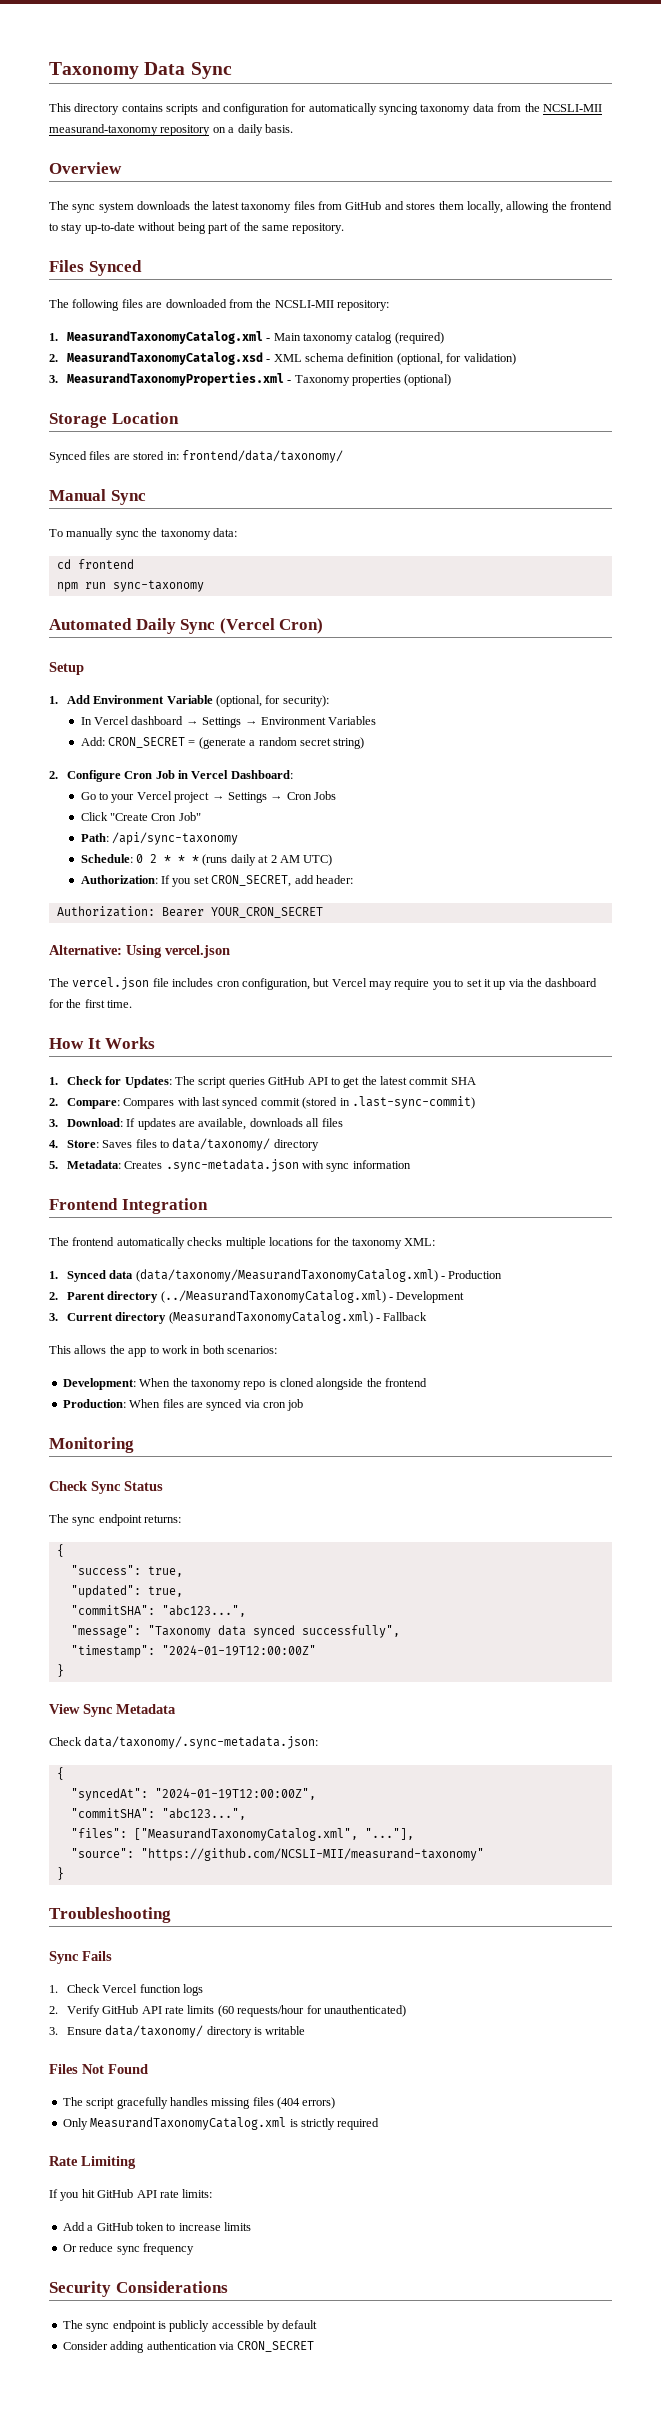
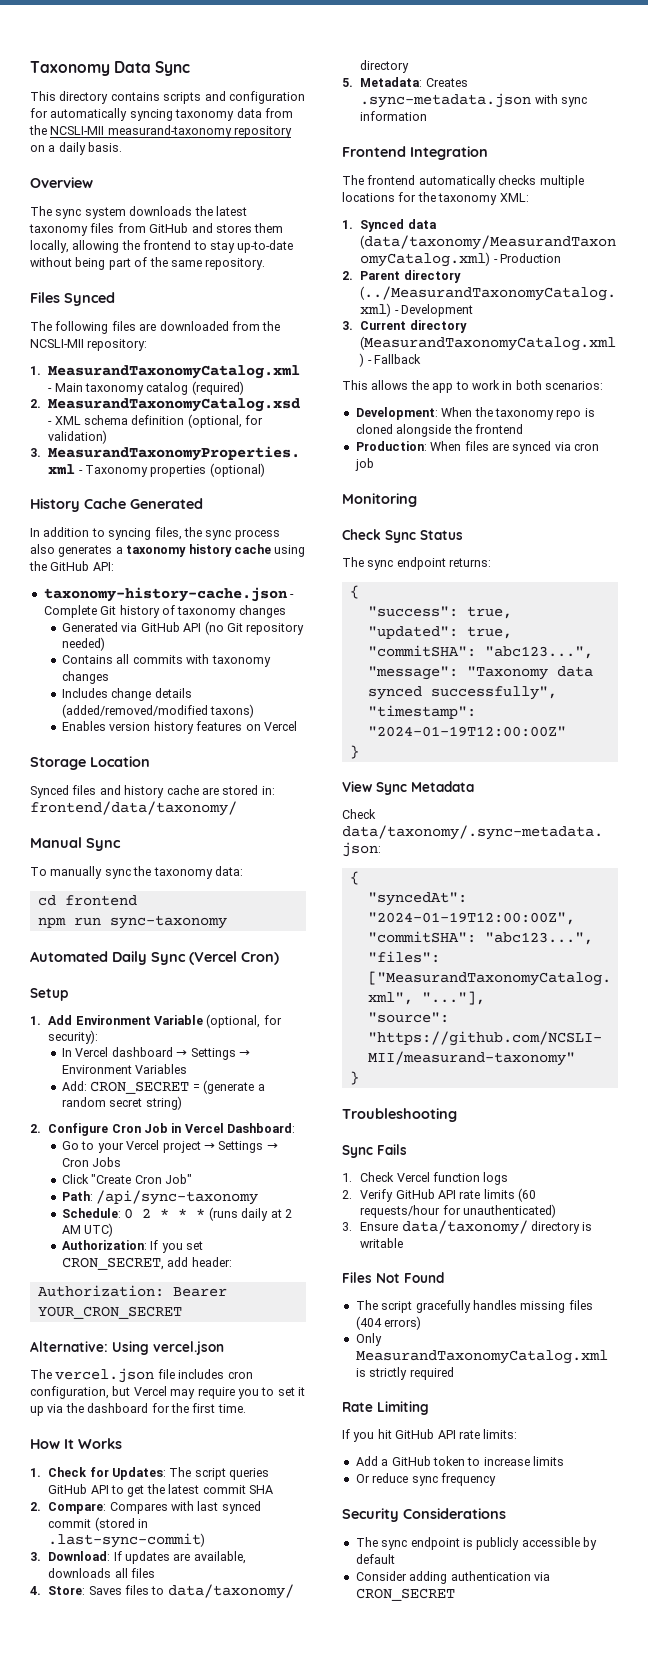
(452, 380) none -> [30,498,203,512] [30,527,280,540] [30,544,306,557] [29,561,114,571] [43,587,295,602] [43,605,286,618] [62,621,305,635] [62,637,106,651] [62,654,271,667] [62,671,110,684] [62,688,192,701] [62,704,255,718] [62,721,297,734] // History Cache Generated // In addition to syncing files, the sync process also generates a taxonomy history cache using the GitHub API: // taxonomy-history-cache.json - Complete Git history of taxonomy changes // Generated via GitHub API (no Git repository needed) // Contains all commits with taxonomy changes // Includes change details (added/removed/modified taxons) // Enables version history features on Vercel
(111, 455) none -> [99,785,199,798] and history cache

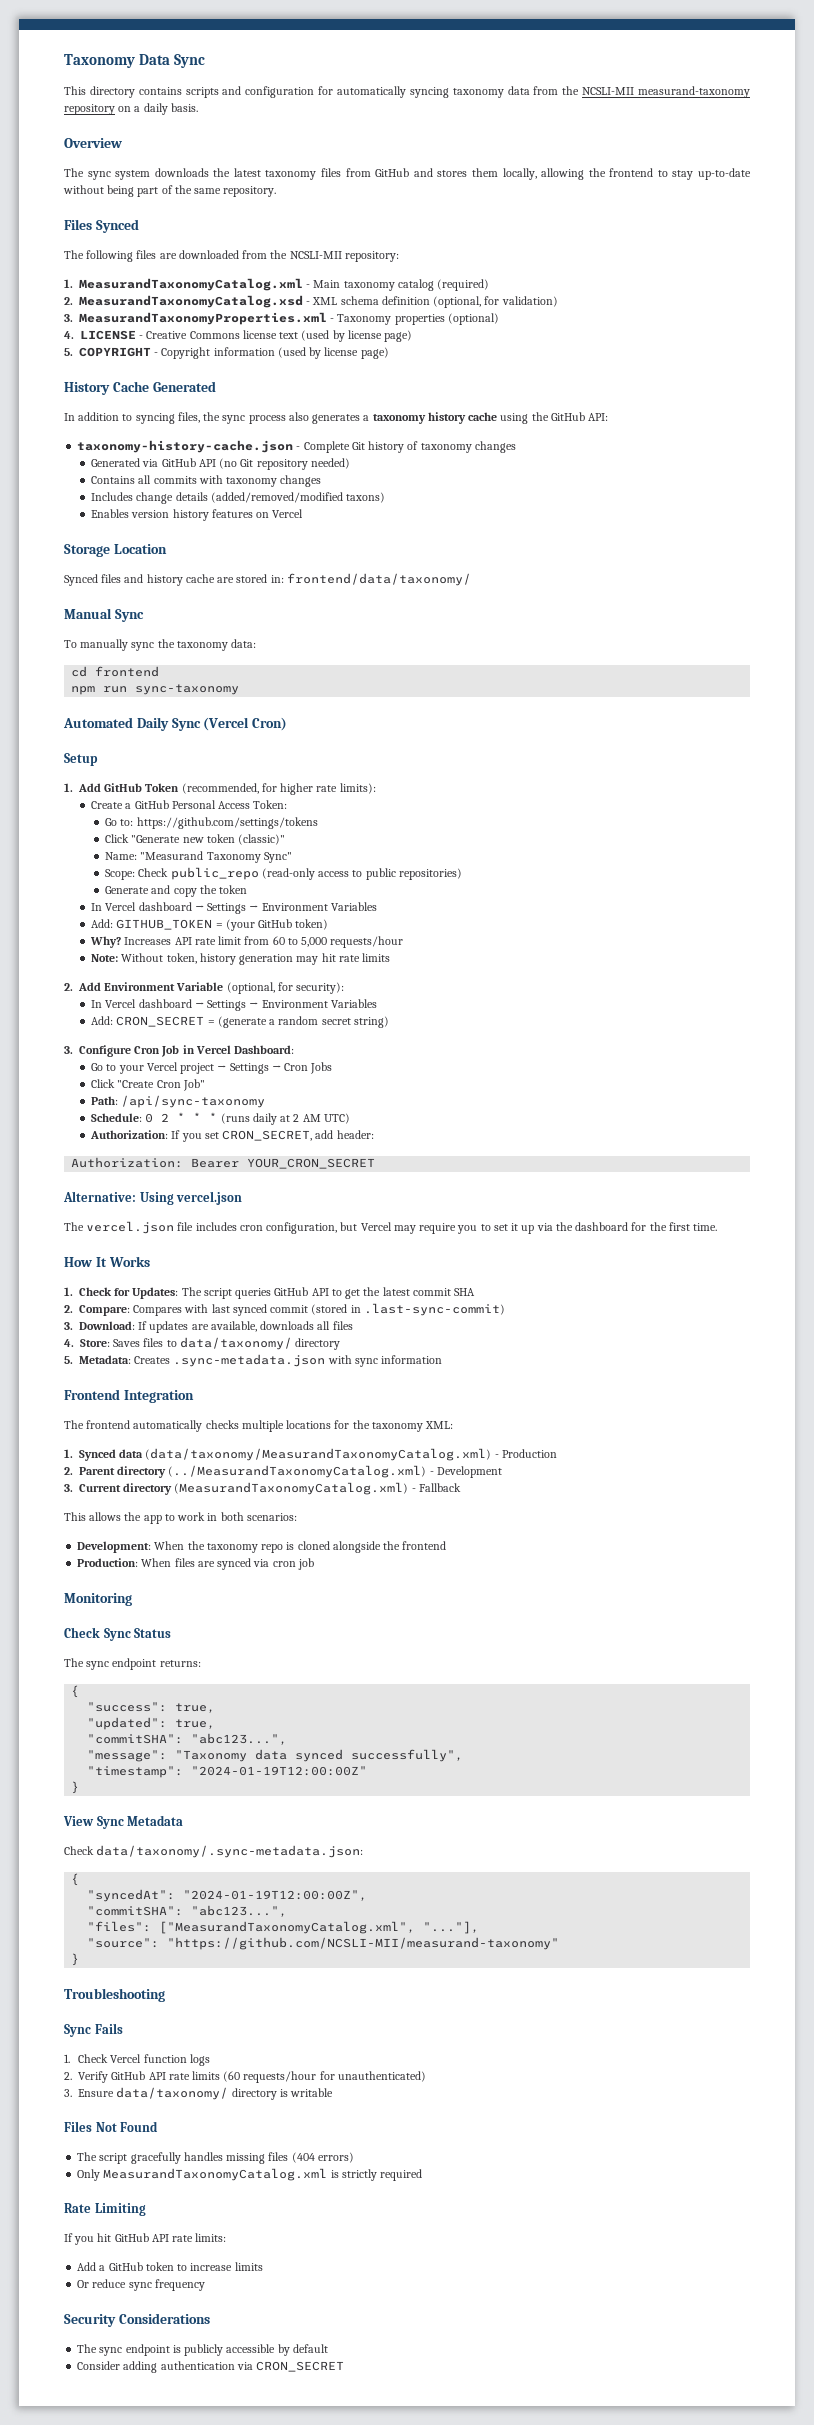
(265, 470) none -> [64,330,413,342] [64,347,389,359] // 4. LICENSE - Creative Commons license text (used by license page) // 5. COPYRIGHT - Copyright information (used by license page)
(73, 1020) none -> [104,783,376,795] [91,800,288,809] [105,817,318,829] [105,834,286,845] [105,851,292,863] [105,867,462,880] [105,885,248,897] [91,902,377,914] [91,919,329,931] [90,936,404,948] [91,953,391,965] [64,982,101,991] GitHub Token (recommended, for higher rate limits): // Create a GitHub Personal Access Token: // Go to: https://github.com/settings/tokens // Click "Generate new token (classic)" // Name: "Measurand Taxonomy Sync" // Scope: Check public_repo (read-only access to public repositories) // Generate and copy the token // In Vercel dashboard → Settings → Environment Variables // Add: GITHUB_TOKEN = (your GitHub token) // Why? Increases API rate limit from 60 to 5,000 requests/hour // Note: Without token, history generation may hit rate limits // 2. Add
[30,1124,41,1133] 2. -> [64,1046,73,1054] 3.

